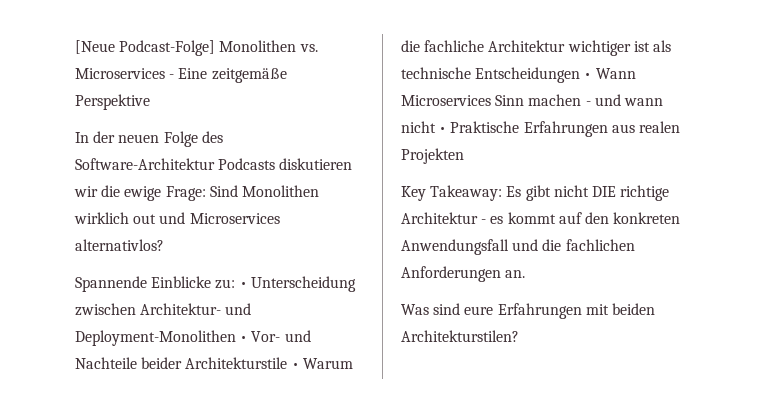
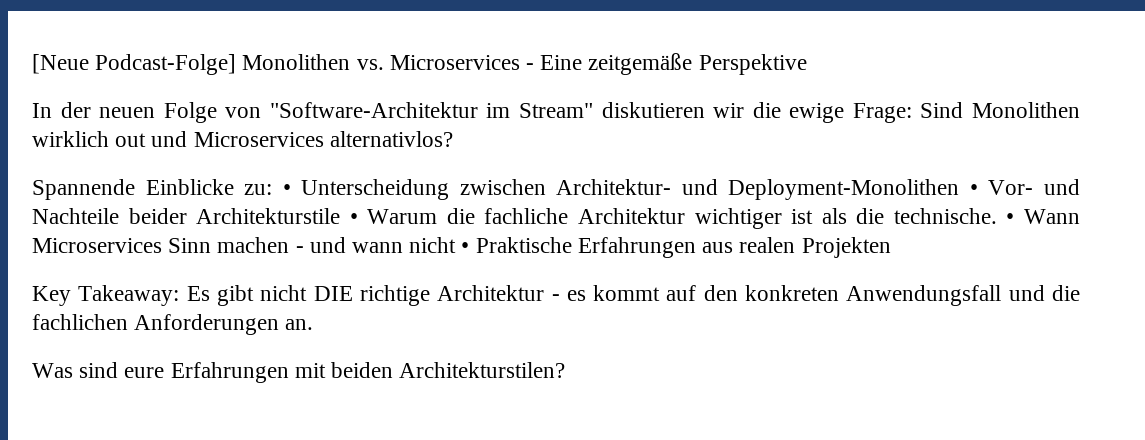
[201,131,223,143] [75,158,276,170] des Software-Architektur Podcasts -> [225,102,593,118] von "Software-Architektur im Stream"
[401,67,581,83] technische Entscheidungen -> [856,208,997,224] die technische.

